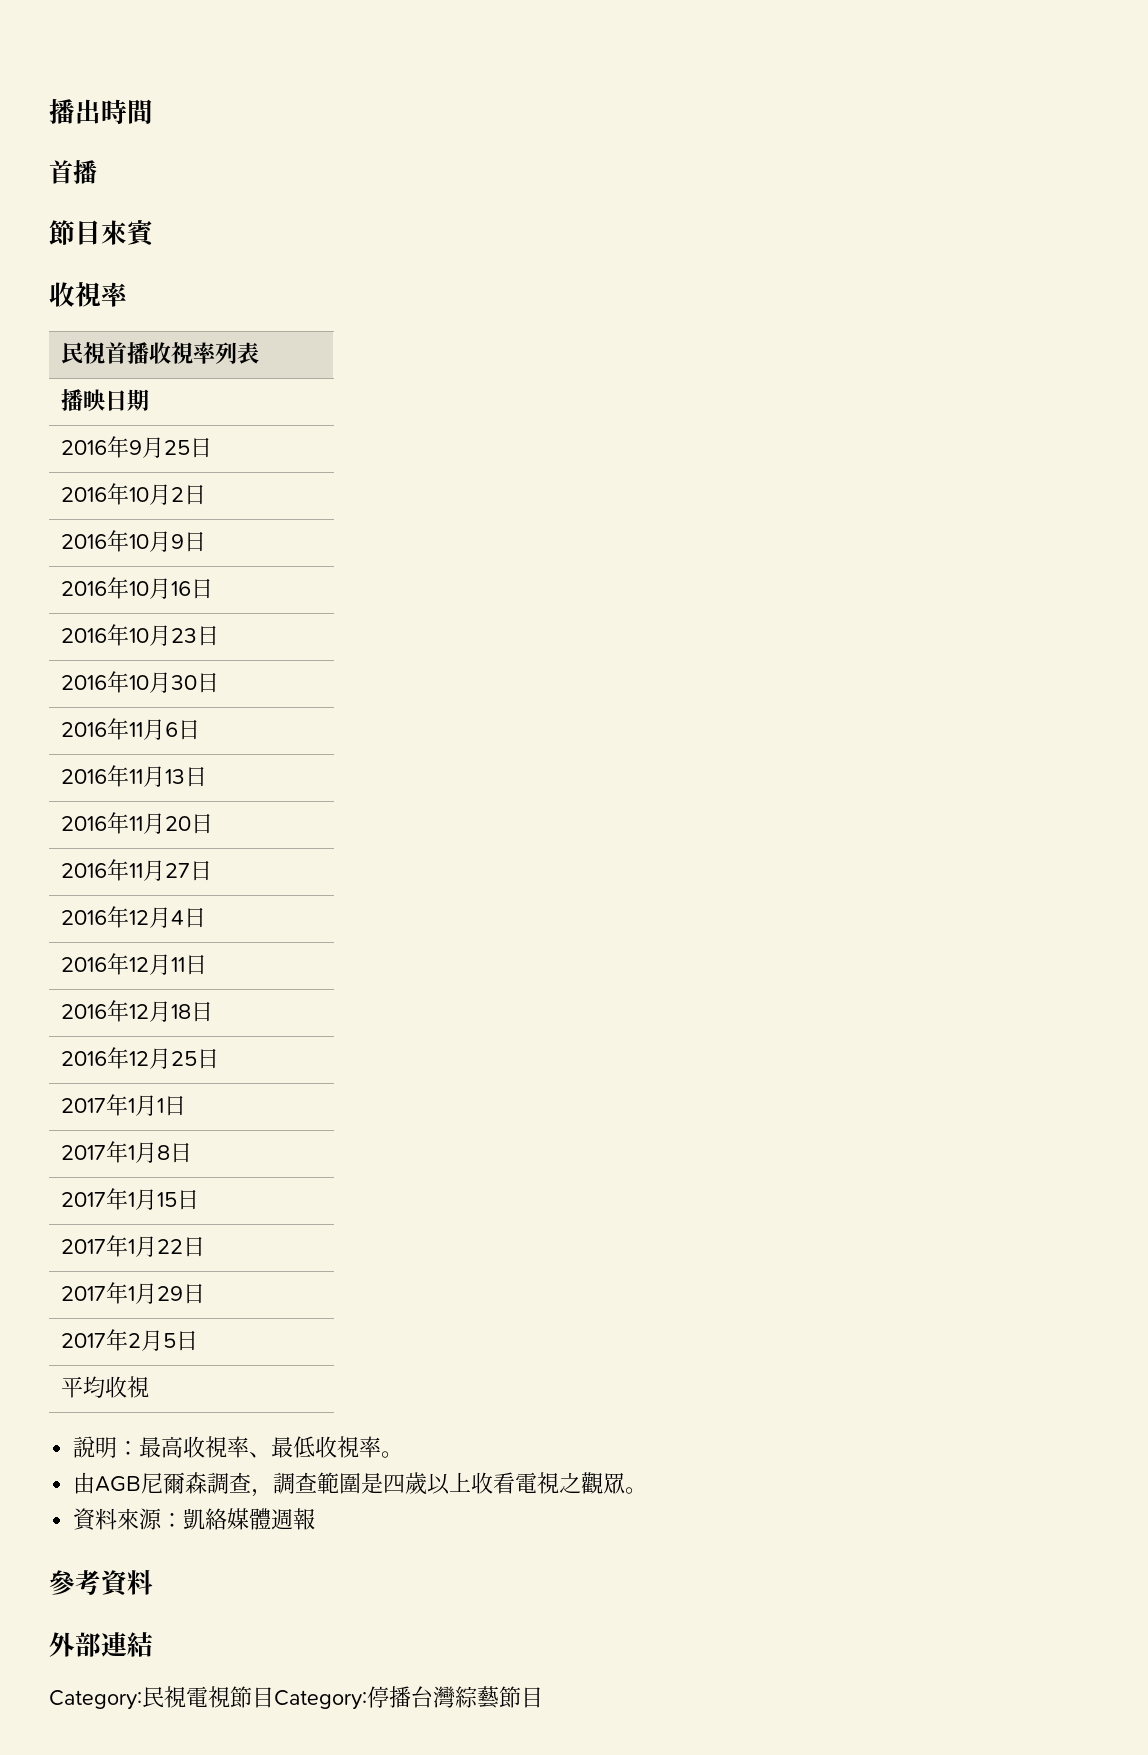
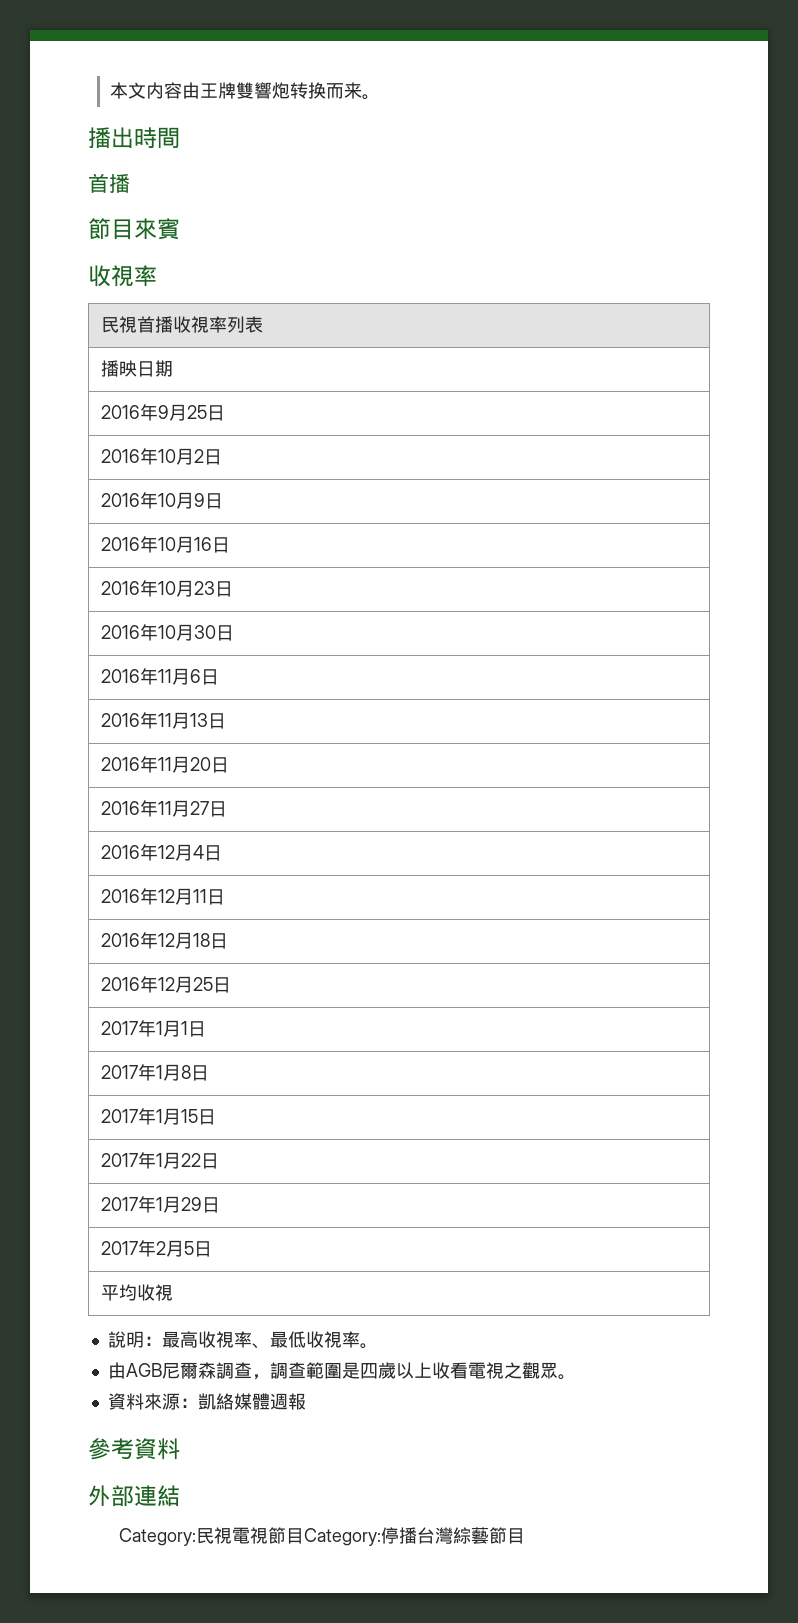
(49, 111) none -> [110,82,381,100] 本文内容由王牌雙響炮转换而来。 //

